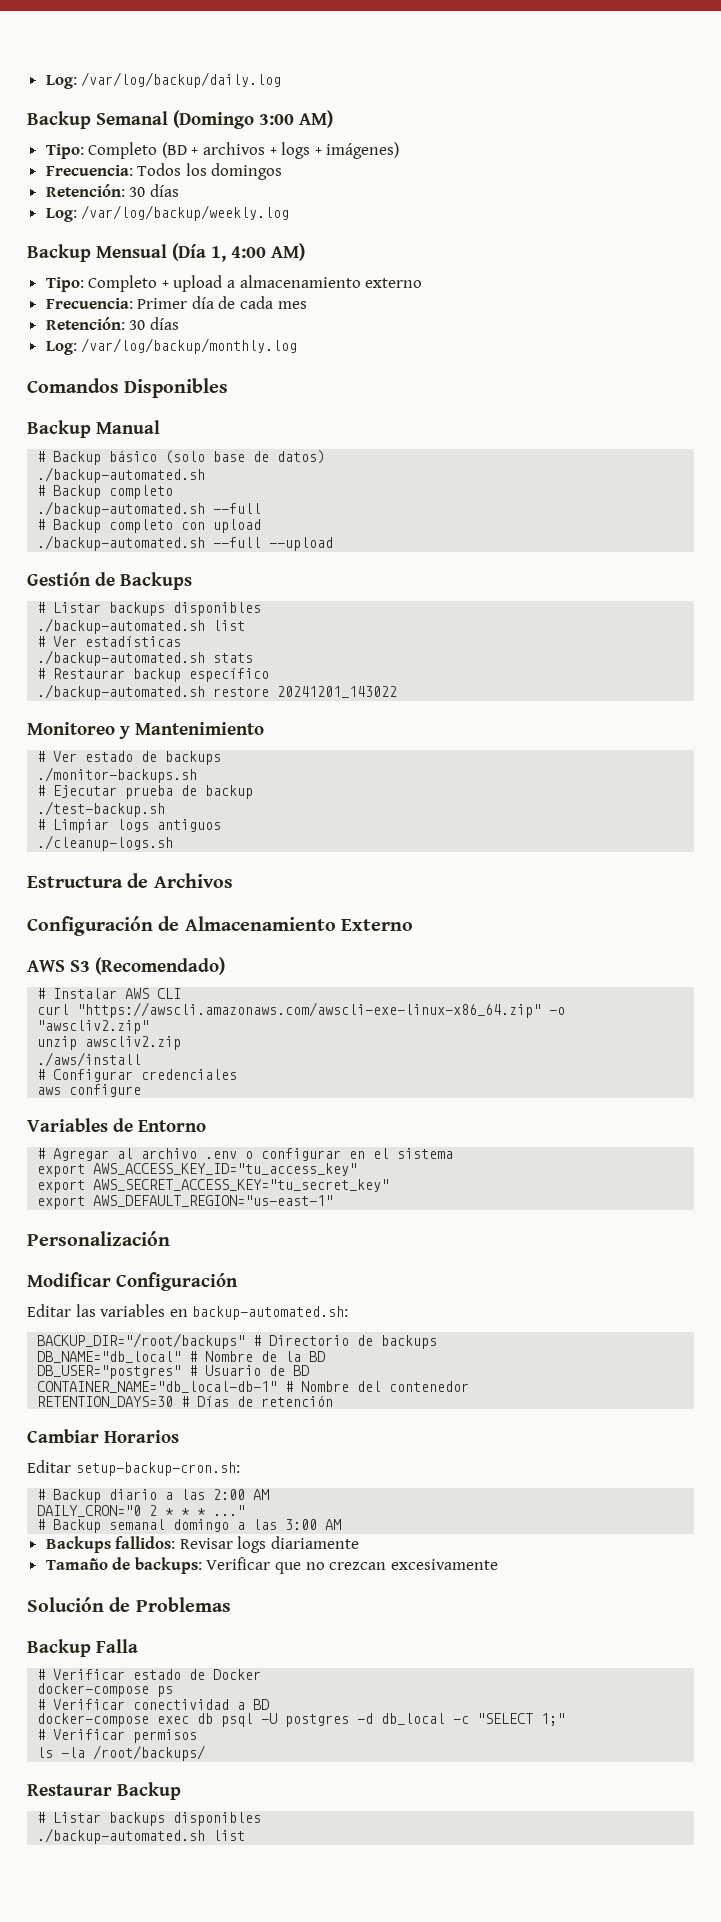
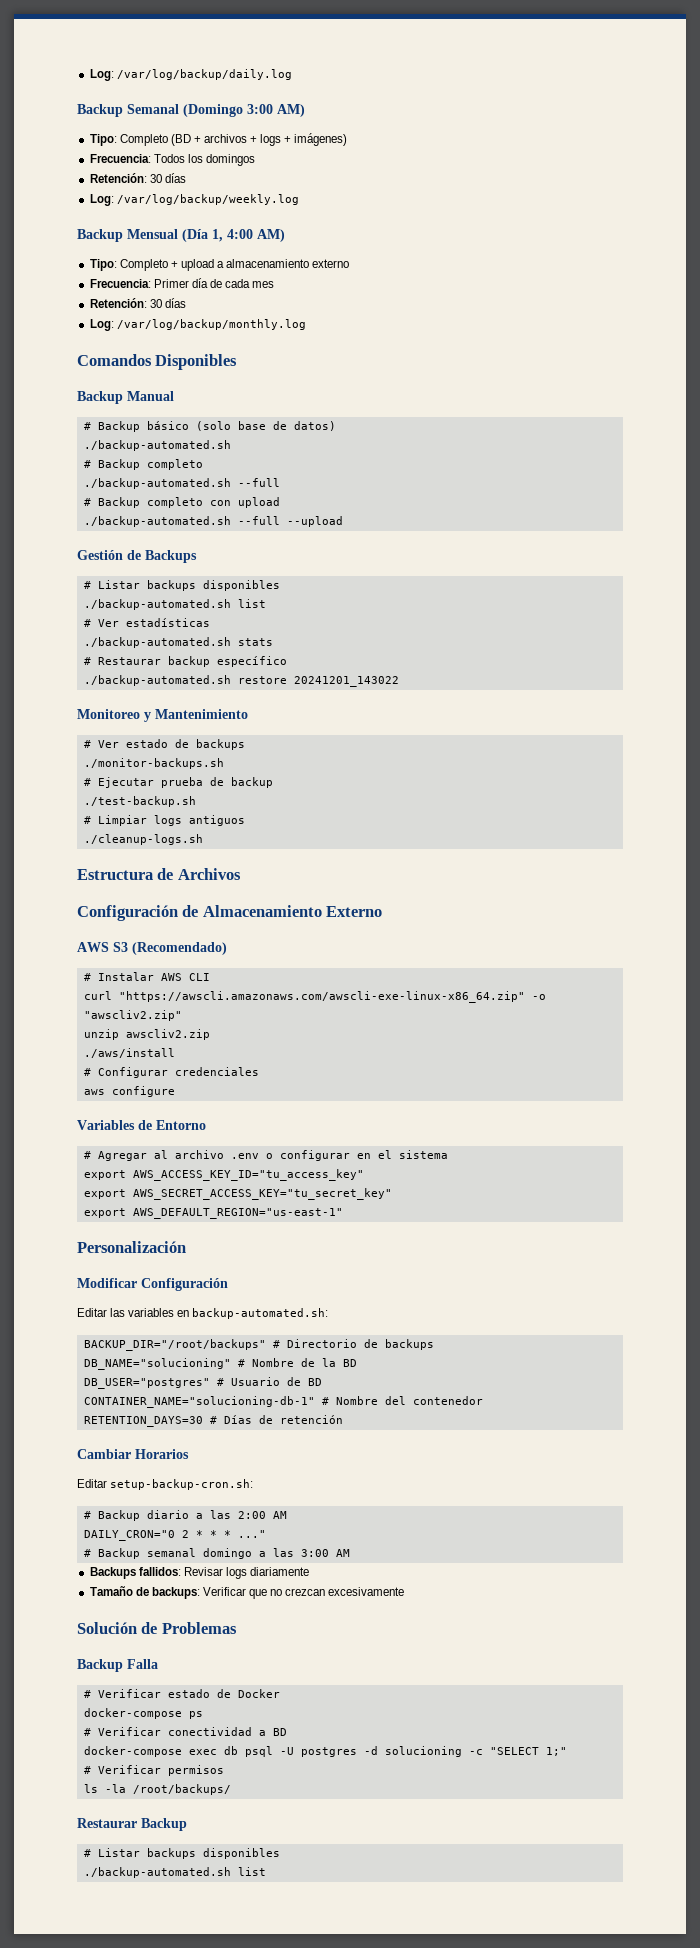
[37,1351,182,1363] DB_NAME="db_local" -> [83,1358,231,1370] DB_NAME="solucioning"
[37,1381,278,1393] CONTAINER_NAME="db_local-db-1" -> [83,1396,315,1408] CONTAINER_NAME="solucioning-db-1"
[381,1713,446,1725] db_local -> [384,1746,462,1757] solucioning

